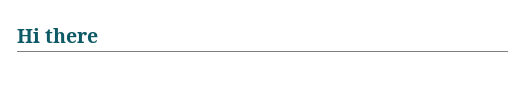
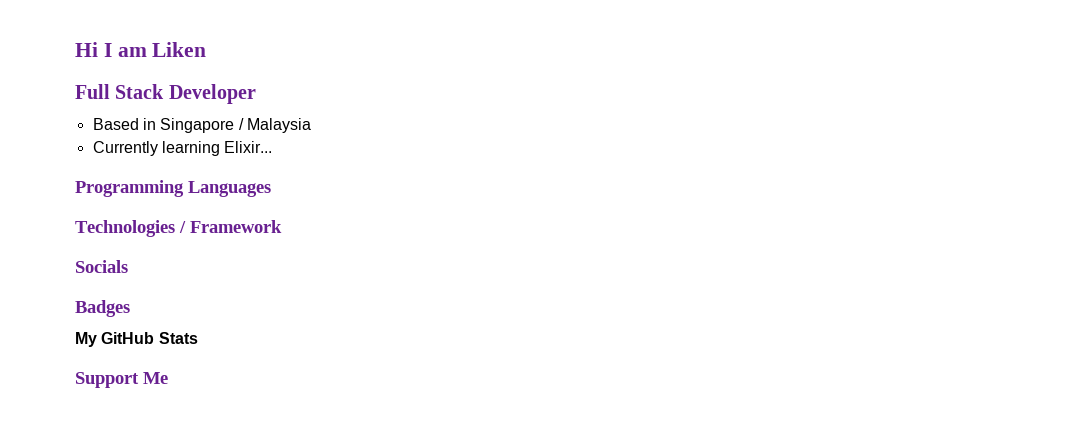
[45,28,99,43] there -> [103,42,207,57] [75,84,256,104] [92,118,311,133] [92,141,273,156] [75,180,271,197] [75,220,282,237] [75,260,128,273] [75,300,130,317] [75,332,198,347] [75,372,168,388] I am Liken // Full Stack Developer // Based in Singapore / Malaysia // Currently learning Elixir... // Programming Languages // Technologies / Framework // Socials // Badges // My GitHub Stats // Support Me

